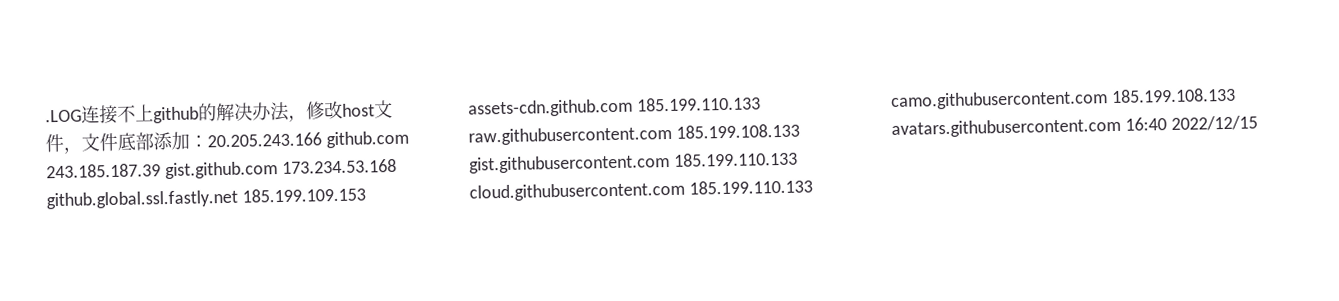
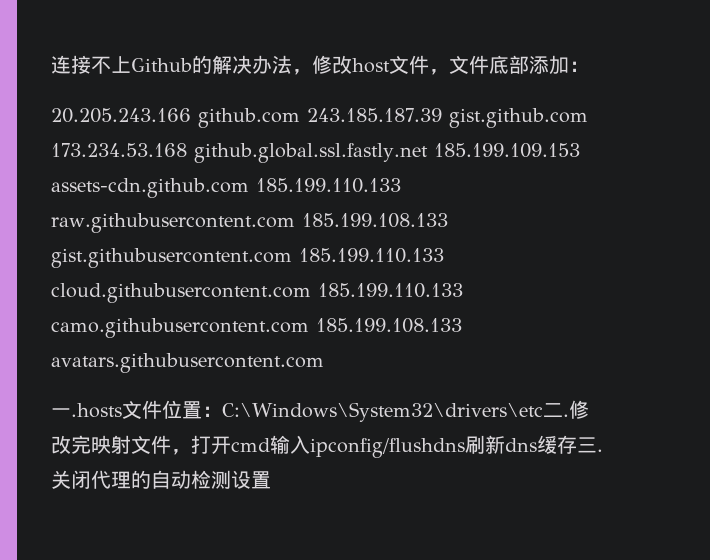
[45,109,82,123] .LOG -> (51, 64) none
[153,106,199,124] github -> [131,58,192,72] Github
(208, 141) none -> (589, 66) //
[1124,115,1258,131] 16:40 2022/12/15 -> [51,400,589,422] [51,435,603,458] [51,470,271,489] // 一.hosts文件位置：C:\Windows\System32\drivers\etc二.修改完映射文件，打开cmd输入ipconfig/flushdns刷新dns缓存三.关闭代理的自动检测设置

